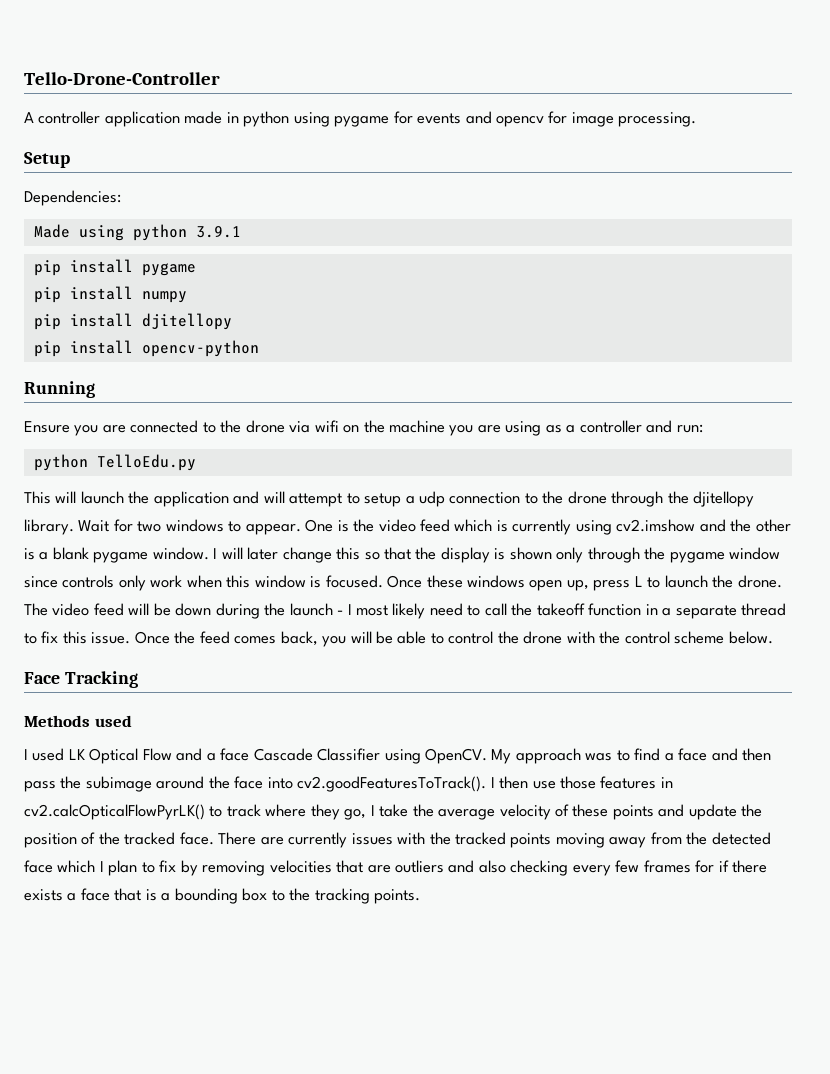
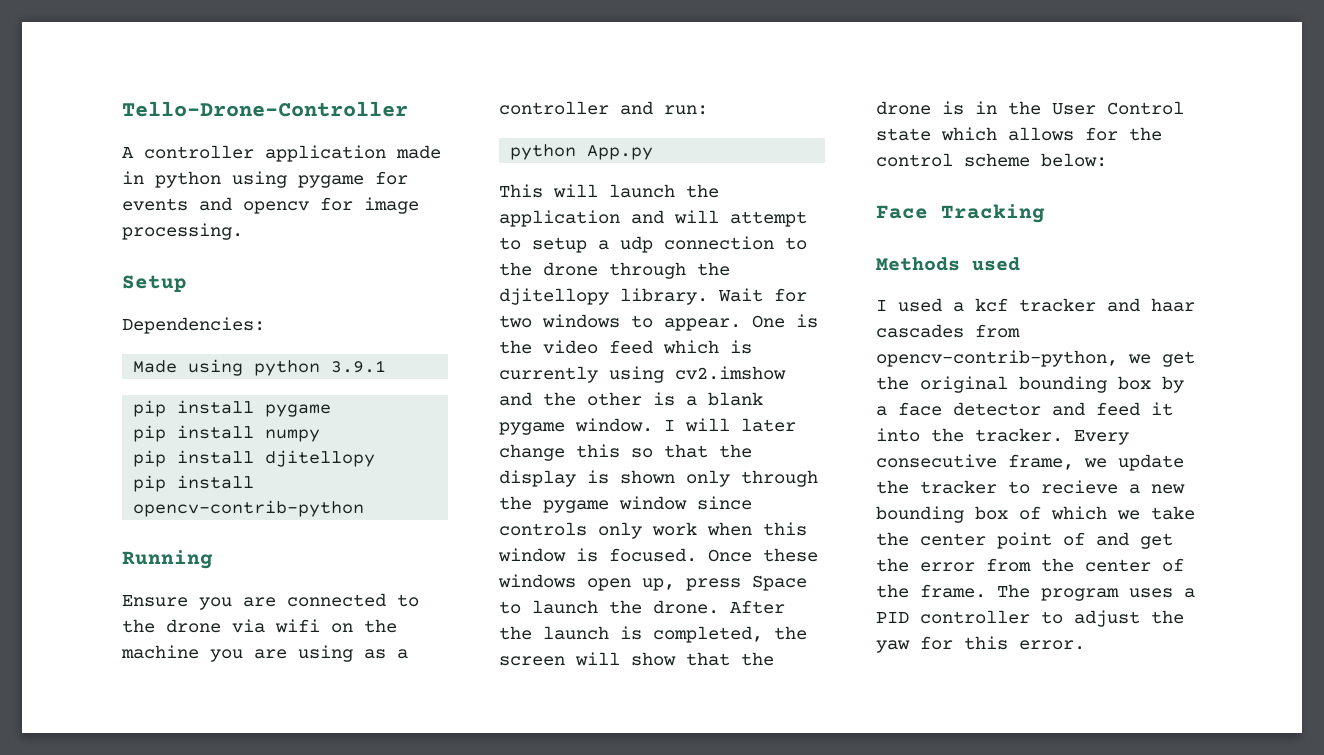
[141,340,259,357] opencv-python -> [133,500,365,517] opencv-contrib-python
[96,454,196,471] TelloEdu.py -> [587,145,654,160] App.py
[634,576,643,587] L -> [752,575,807,591] Space
[24,603,787,619] [24,631,595,647] The video feed will be down during the launch - I most likely need to call the takeoff function in a separate thread to fix this issue. Once the feed comes back, you will be able to control the drone with -> [730,600,785,614] [499,626,807,643] [499,652,774,666] [876,101,1184,115] [876,127,1118,141] After the launch is completed, the screen will show that the drone is in the User Control state which allows for
[728,631,773,644] below. -> [1041,153,1107,167] below:
[68,748,772,764] [24,776,673,792] [24,804,763,820] [24,832,771,848] [24,860,768,876] [24,888,421,904] LK Optical Flow and a face Cascade Classifier using OpenCV. My approach was to find a face and then pass the subimage around the face into cv2.goodFeaturesToTrack(). I then use those features in cv2.calcOpticalFlowPyrLK() to track where they go, I take the average velocity of these points and update the position of the tracked face. There are currently issues with the tracked points moving away from the detected face which I plan to fix by removing velocities that are outliers and also checking every few frames for if there exists a face that is a bounding box to the tracking points. -> [953,298,1195,312] [876,324,1020,338] [876,350,1195,367] [876,376,1184,393] [876,402,1173,416] [876,428,1129,445] [876,454,1184,471] [876,480,1185,494] [876,506,1195,523] [876,532,1173,549] [876,558,1184,572] [876,584,1195,601] [876,610,1184,627] [876,636,1085,653] a kcf tracker and haar cascades from opencv-contrib-python, we get the original bounding box by a face detector and feed it into the tracker. Every consecutive frame, we update the tracker to recieve a new bounding box of which we take the center point of and get the error from the center of the frame. The program uses a PID controller to adjust the yaw for this error.

